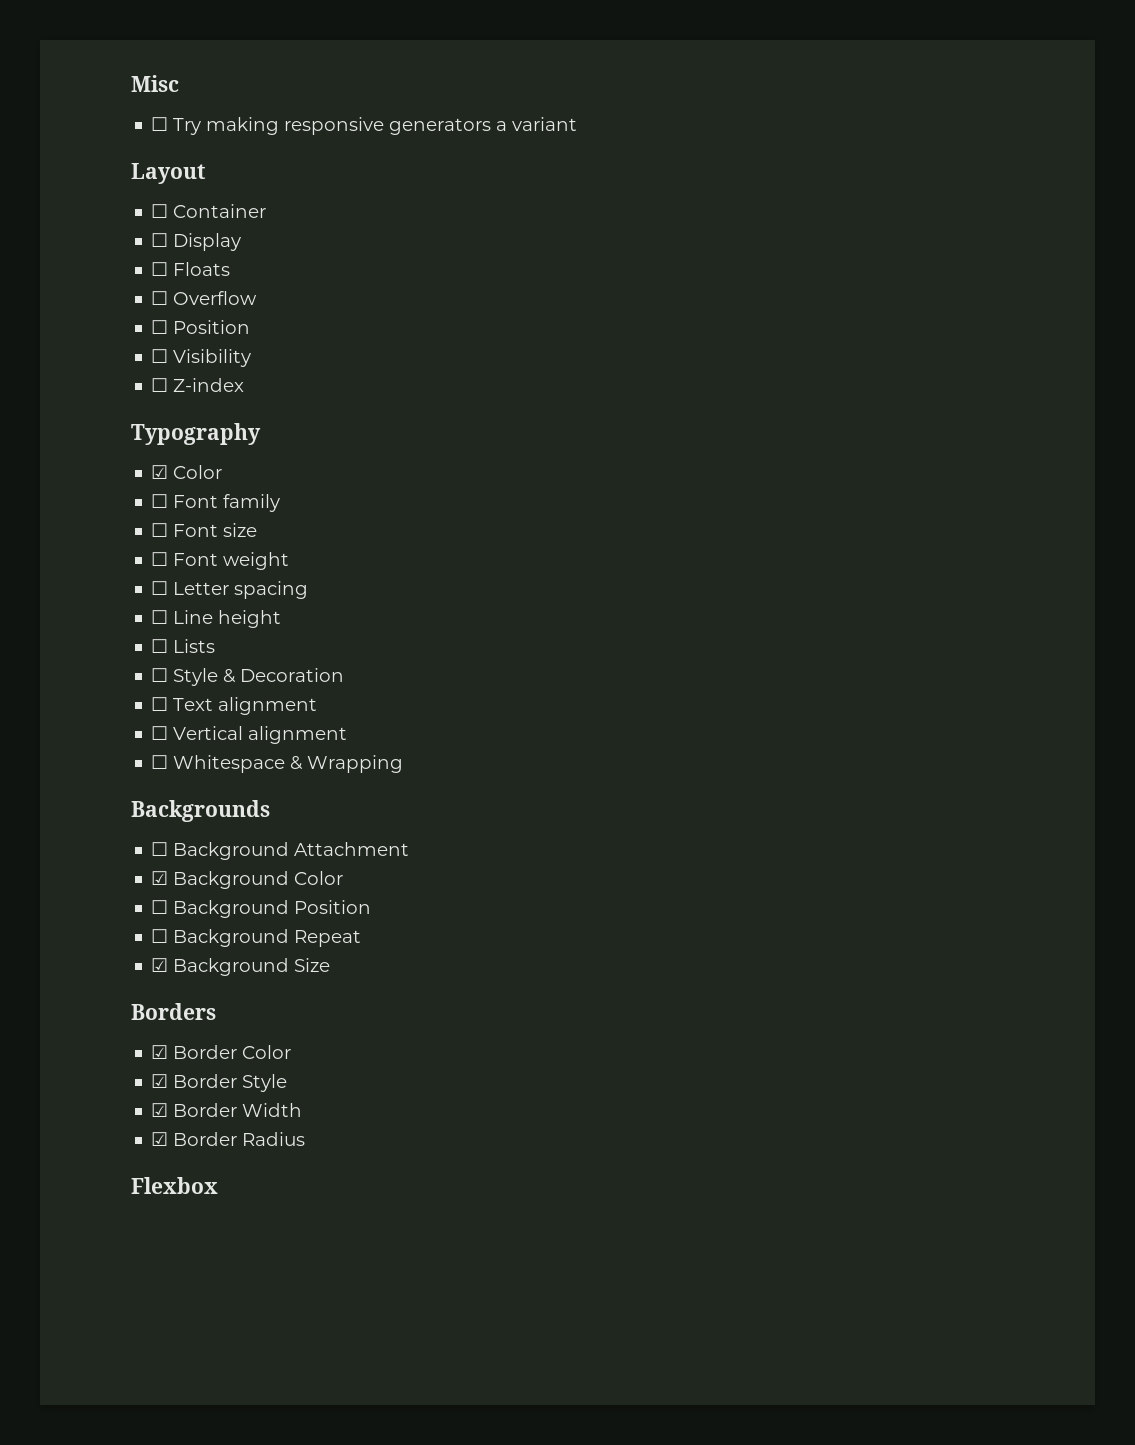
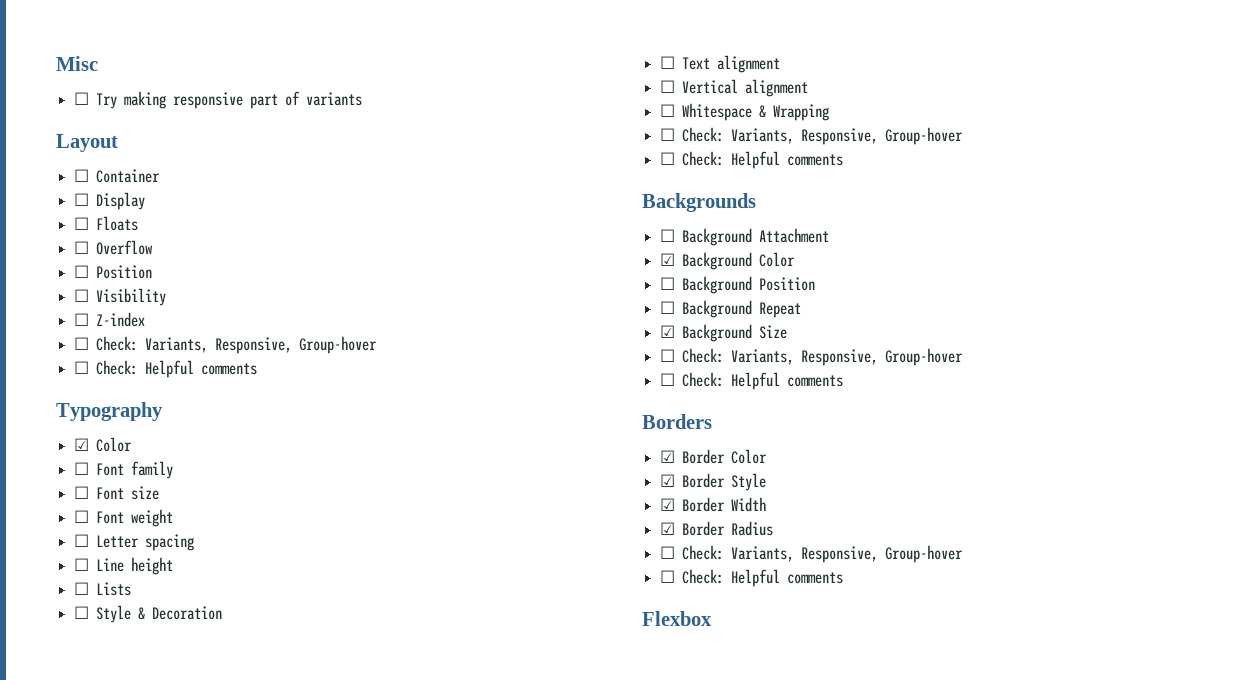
[389,117,578,135] generators a variant -> [250,91,363,109] part of variants
(245, 385) none -> [74,336,378,354] [74,360,258,378] // ☐ Check: Variants, Responsive, Group-hover // ☐ Check: Helpful comments
(404, 764) none -> [660,127,964,145] [660,151,844,169] // ☐ Check: Variants, Responsive, Group-hover // ☐ Check: Helpful comments
(331, 965) none -> [660,348,964,366] [660,372,844,390] // ☐ Check: Variants, Responsive, Group-hover // ☐ Check: Helpful comments
(306, 1139) none -> [660,545,964,563] [660,569,844,587] // ☐ Check: Variants, Responsive, Group-hover // ☐ Check: Helpful comments

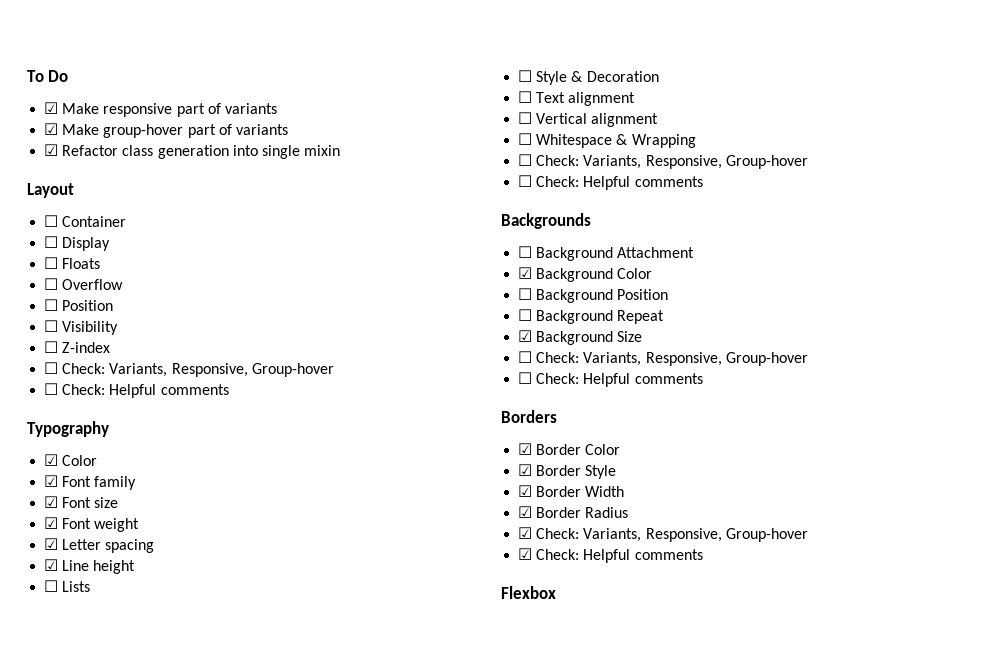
[56,56,98,71] [74,91,167,109] Misc // ☐ Try making -> [27,70,69,82] [44,102,100,114] To Do // ☑ Make
(363, 99) none -> [44,123,288,138] [44,144,341,159] // ☑ Make group-hover part of variants // ☑ Refactor class generation into single mixin
[74,462,90,475] ☐ -> [44,475,59,487] ☑
[74,486,90,499] ☐ -> [44,496,59,508] ☑
[74,510,90,523] ☐ -> [44,517,59,529] ☑
[74,534,90,547] ☐ -> [44,538,59,550] ☑
[74,558,90,571] ☐ -> [44,559,59,571] ☑
[660,545,964,563] [660,570,676,583] ☐ Check: Variants, Responsive, Group-hover // ☐ -> [518,527,808,542] [518,548,533,560] ☑ Check: Variants, Responsive, Group-hover // ☑

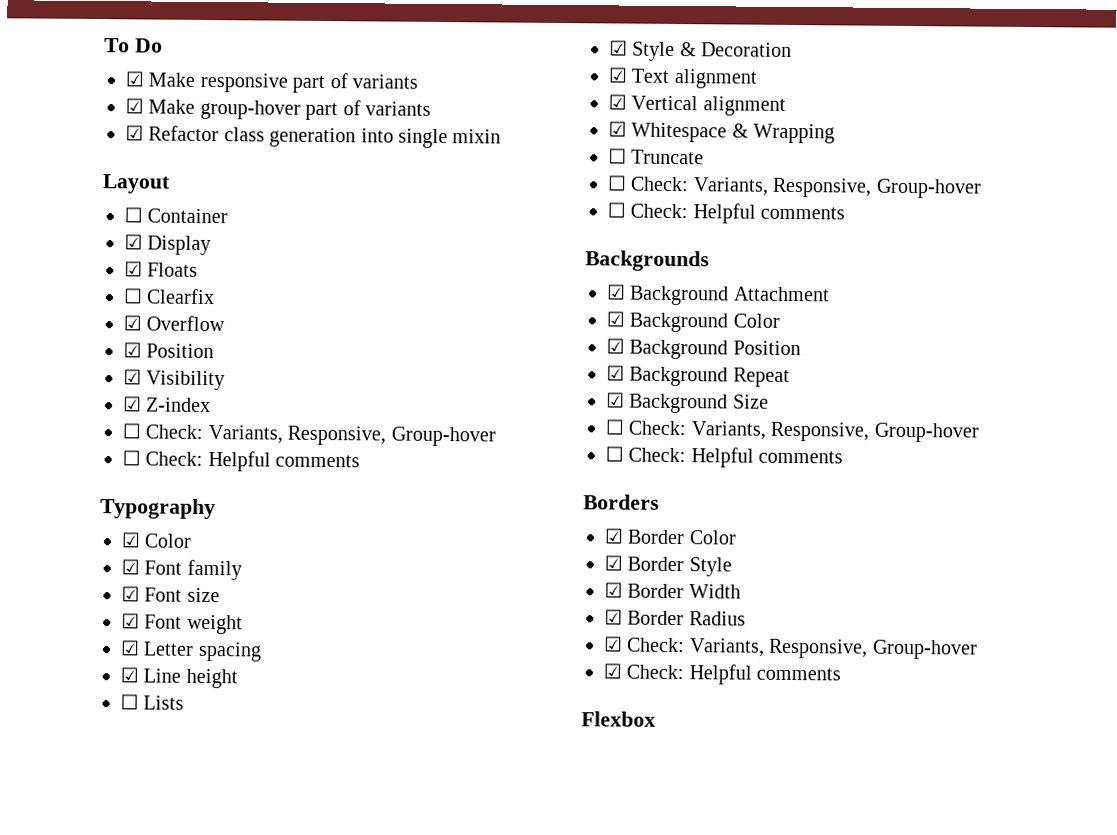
[44,236,59,248] ☐ -> [124,234,143,250] ☑
[44,257,59,269] ☐ -> [124,261,143,277] ☑
(59, 284) none -> [146,288,216,305] [123,315,142,331] Clearfix // ☑
[44,299,114,311] [44,320,59,332] ☐ Position // ☐ -> [123,342,215,359] [123,369,142,385] ☑ Position // ☑
[44,341,59,353] ☐ -> [123,396,142,412] ☑
[518,70,533,82] ☐ -> [609,40,628,56] ☑
[518,91,533,103] ☐ -> [608,67,627,83] ☑
[518,112,533,124] ☐ -> [608,94,627,110] ☑
[518,133,533,145] ☐ -> [608,121,627,137] ☑
(696, 141) none -> [608,148,705,165] // ☐ Truncate
[518,246,533,258] ☐ -> [607,284,626,300] ☑
[518,288,533,300] ☐ -> [606,338,625,354] ☑
[518,309,533,321] ☐ -> [606,365,625,381] ☑

